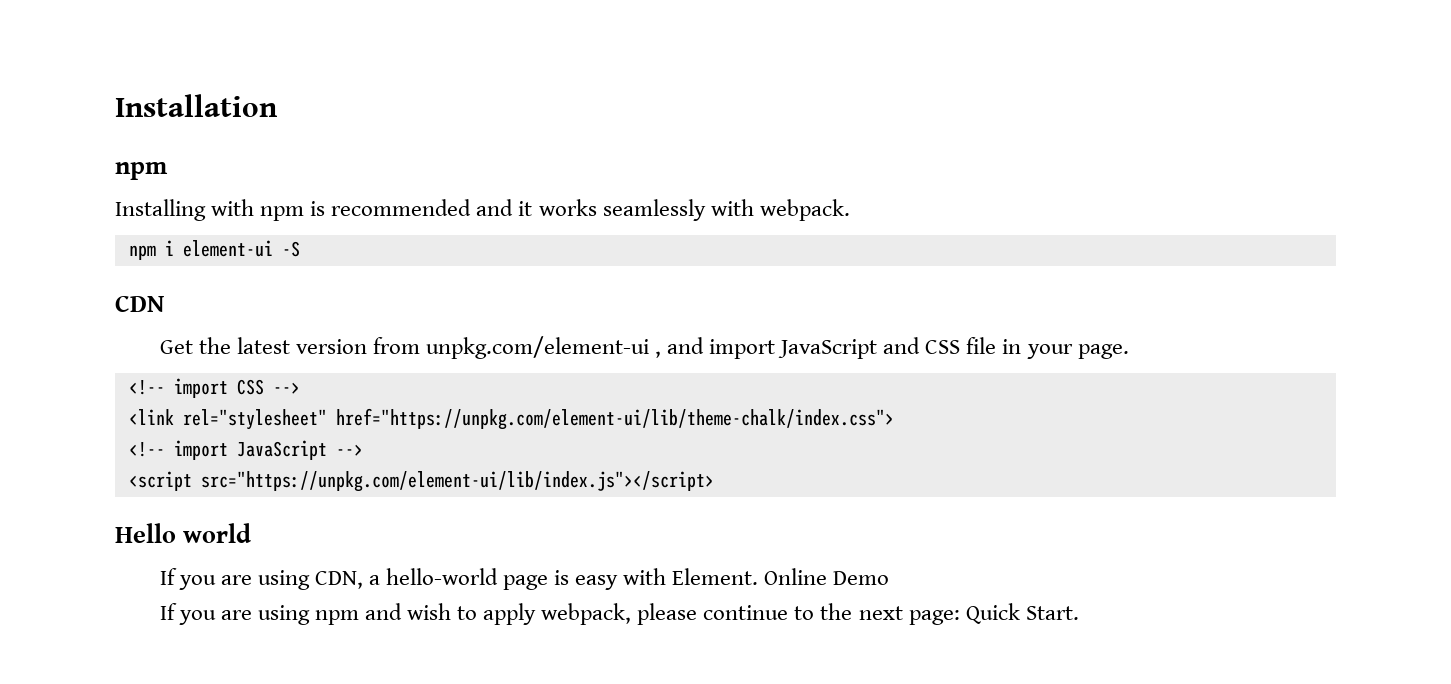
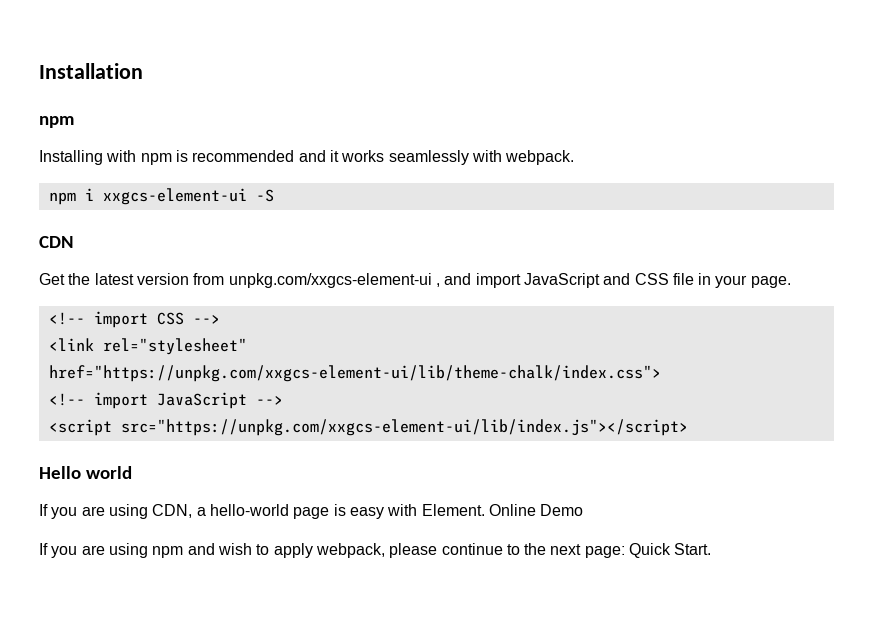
[182,240,273,257] element-ui -> [102,188,247,205] xxgcs-element-ui
[425,336,649,359] unpkg.com/element-ui -> [228,273,432,288] unpkg.com/xxgcs-element-ui
[335,408,894,430] href="https://unpkg.com/element-ui/lib/theme-chalk/index.css"> -> [48,365,661,382] href="https://unpkg.com/xxgcs-element-ui/lib/theme-chalk/index.css">
[200,471,714,492] src="https://unpkg.com/element-ui/lib/index.js"></script> -> [120,419,688,436] src="https://unpkg.com/xxgcs-element-ui/lib/index.js"></script>

